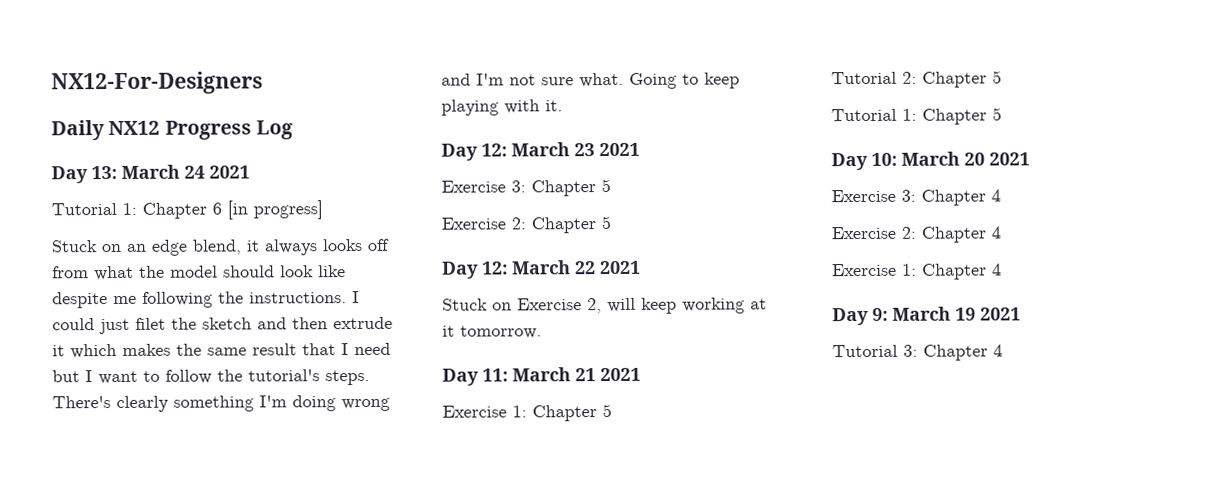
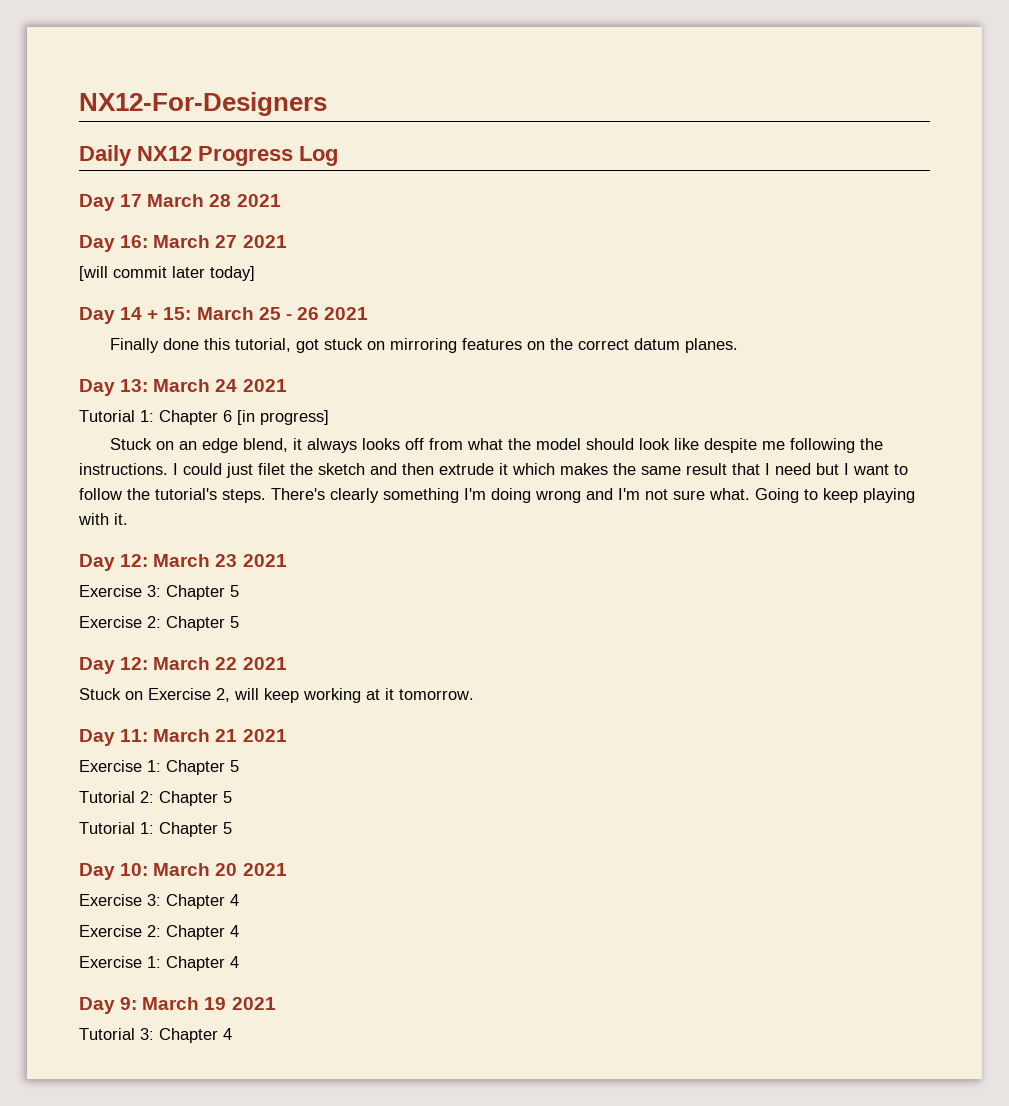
(293, 130) none -> [79,194,281,211] [79,235,287,252] [79,266,255,281] [79,307,369,324] [110,338,739,353] // Day 17 March 28 2021 // Day 16: March 27 2021 // [will commit later today] // Day 14 + 15: March 25 - 26 2021 // Finally done this tutorial, got stuck on mirroring features on the correct datum planes.

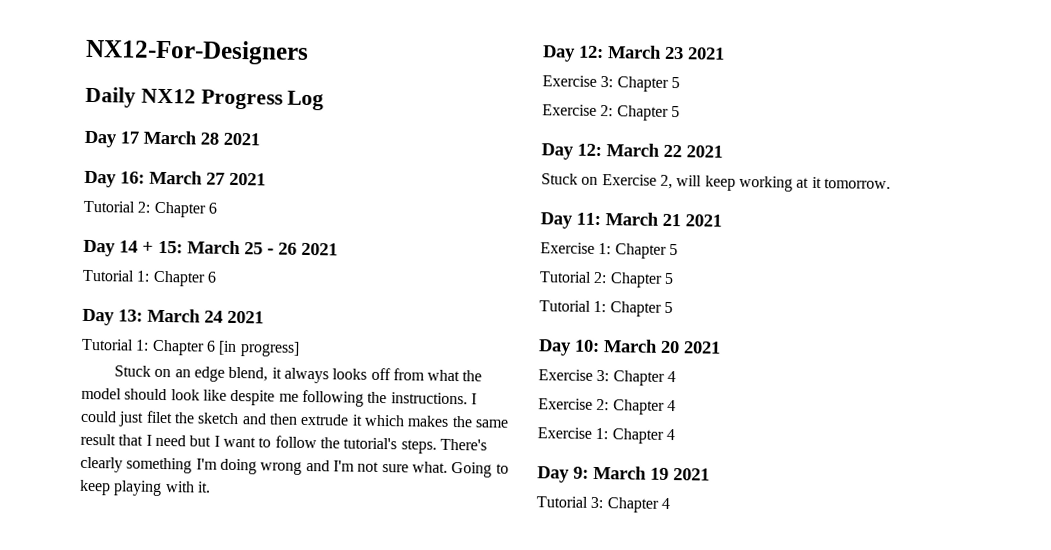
[79,266,255,281] [will commit later today] -> [83,200,217,218] Tutorial 2: Chapter 6
[110,338,739,353] Finally done this tutorial, got stuck on mirroring features on the correct datum planes. -> [82,269,217,287] Tutorial 1: Chapter 6

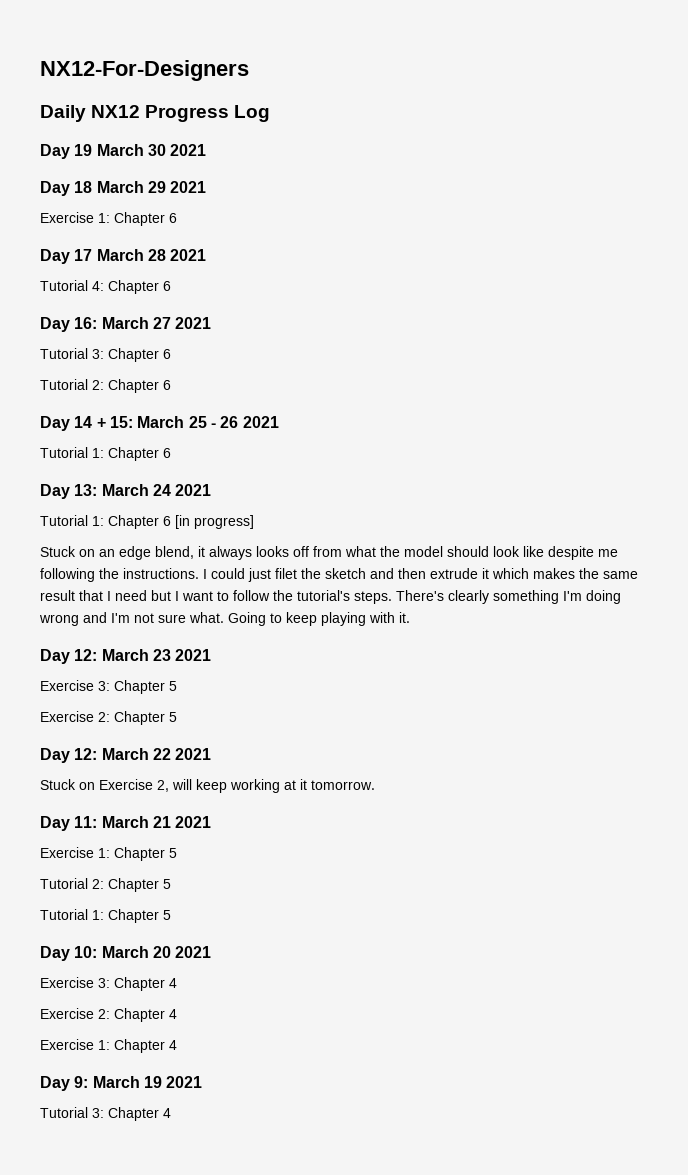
(325, 100) none -> [40,144,207,159] [40,181,207,196] [40,212,177,226] // Day 19 March 30 2021 // Day 18 March 29 2021 // Exercise 1: Chapter 6
(260, 139) none -> [40,280,171,294] // Tutorial 4: Chapter 6
(266, 179) none -> [40,348,171,362] // Tutorial 3: Chapter 6

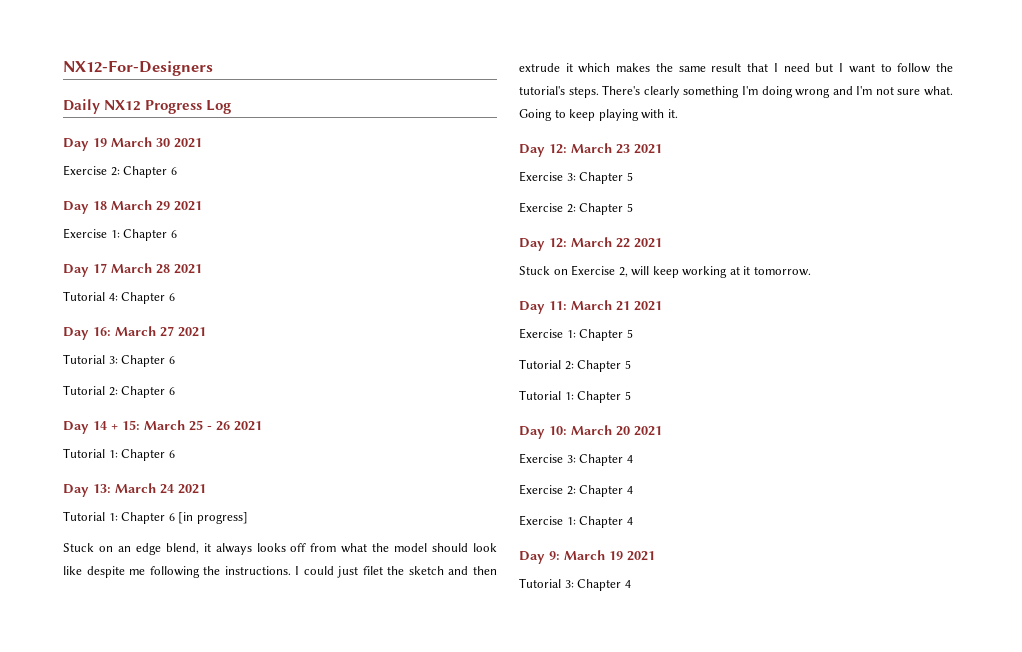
(207, 150) none -> [63,165,177,178] // Exercise 2: Chapter 6

